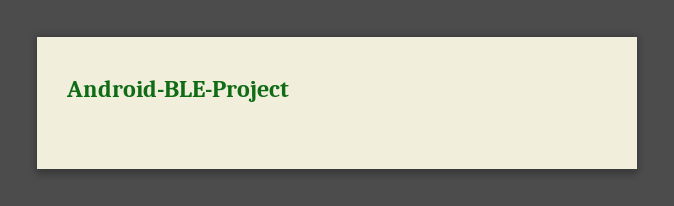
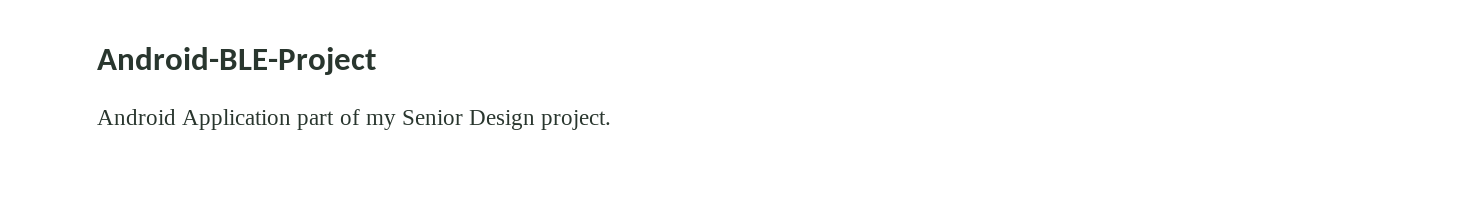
(289, 91) none -> [97,109,612,130] // Android Application part of my Senior Design project.

